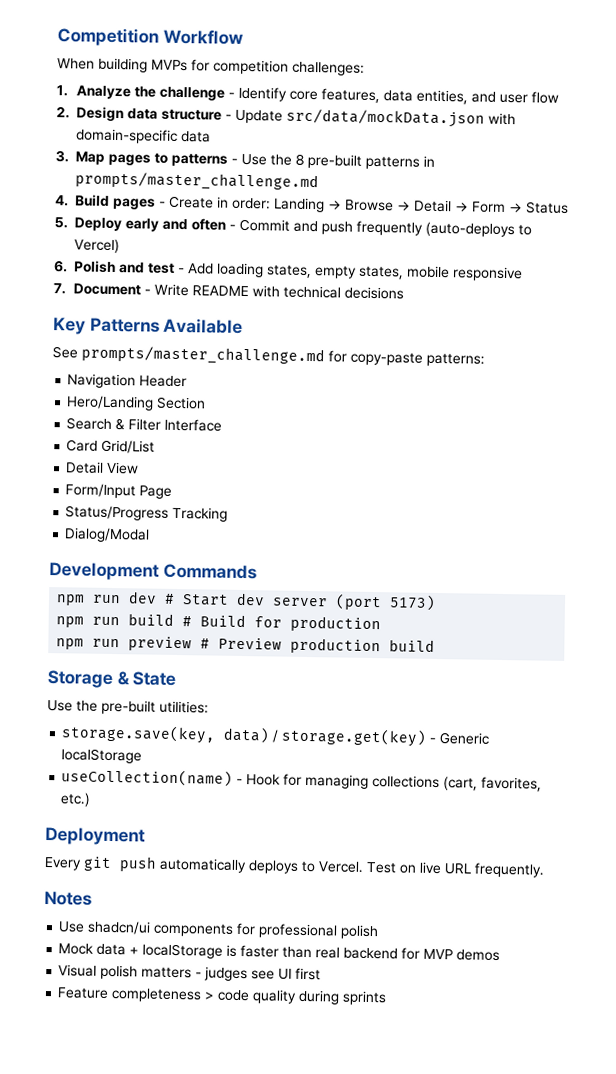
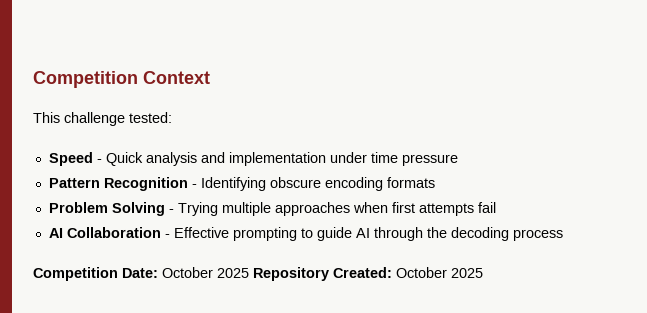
[57,27,244,47] [57,57,365,76] [56,85,559,105] [56,106,516,128] [76,128,211,144] [55,150,435,170] [75,171,319,192] [55,194,569,214] [54,217,532,238] [74,238,120,254] [54,260,523,282] [53,283,404,300] [53,317,244,335] [52,345,485,367] [67,373,188,389] [66,395,207,411] [66,417,223,432] [66,439,156,454] [65,461,140,475] [65,483,173,499] [65,505,229,522] [64,527,151,543] [49,562,257,581] [56,591,437,611] [56,613,382,633] [56,636,436,655] [47,670,177,689] [47,699,209,715] [61,724,491,747] [61,748,143,764] [61,768,543,792] [60,792,92,807] [45,827,146,846] [44,856,545,878] [44,890,92,906] [58,920,380,940] [58,943,501,962] [58,964,322,982] [57,987,388,1006] Competition Workflow // When building MVPs for competition challenges: // 1. Analyze the challenge - Identify core features, data entities, and user flow // 2. Design data structure - Update src/data/mockData.json with domain-specific data // 3. Map pages to patterns - Use the 8 pre-built patterns in prompts/master_challenge.md // 4. Build pages - Create in order: Landing → Browse → Detail → Form → Status // 5. Deploy early and often - Commit and push frequently (auto-deploys to Vercel) // 6. Polish and test - Add loading states, empty states, mobile responsive // 7. Document - Write README with technical decisions // Key Patterns Available // See prompts/master_challenge.md for copy-paste patterns: // Navigation Header // Hero/Landing Section // Search & Filter Interface // Card Grid/List // Detail View // Form/Input Page // Status/Progress Tracking // Dialog/Modal // Development Commands // npm run dev # Start dev server (port 5173) // npm run build # Build for production // npm run preview # Preview production build // Storage & State // Use the pre-built utilities: // storage.save(key, data) / storage.get(key) - Generic localStorage // useCollection(name) - Hook for managing collections (cart, favorites, etc.) // Deployment // Every git push automatically deploys to Vercel. Test on live URL frequently. // Notes // Use shadcn/ui components for professional polish // Mock data + localStorage is faster than real backend for MVP demos // Visual polish matters - judges see UI first // Feature completeness > code quality during sprints -> [33,71,210,88] [33,112,172,126] [48,152,458,166] [48,177,435,191] [48,202,496,216] [48,227,563,241] [33,267,483,281] Competition Context // This challenge tested: // Speed - Quick analysis and implementation under time pressure // Pattern Recognition - Identifying obscure encoding formats // Problem Solving - Trying multiple approaches when first attempts fail // AI Collaboration - Effective prompting to guide AI through the decoding process // Competition Date: October 2025 Repository Created: October 2025

